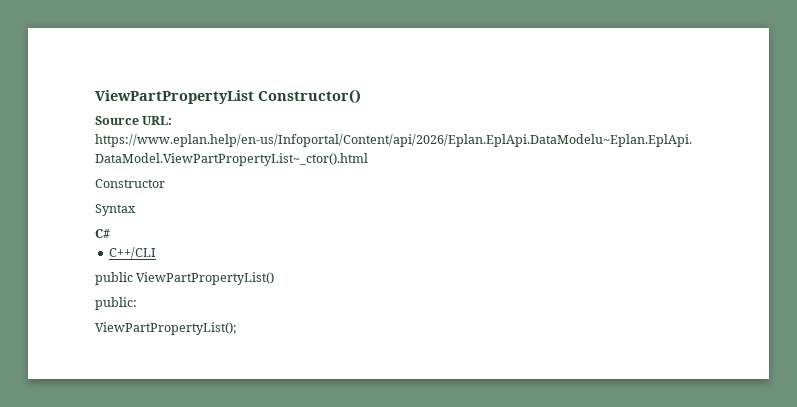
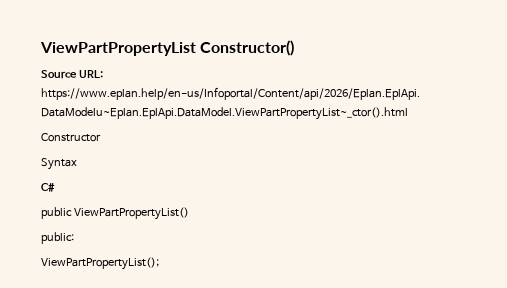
[108,247,156,259] // C++/CLI -> (55, 187) none

